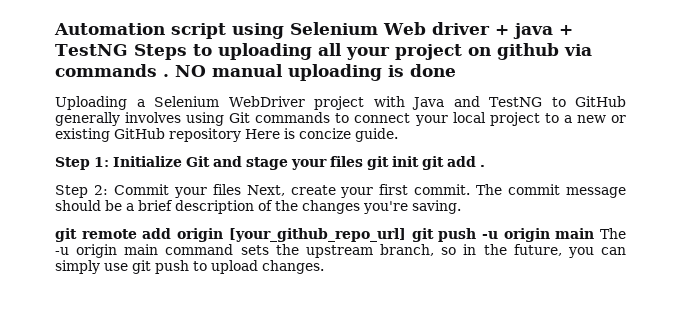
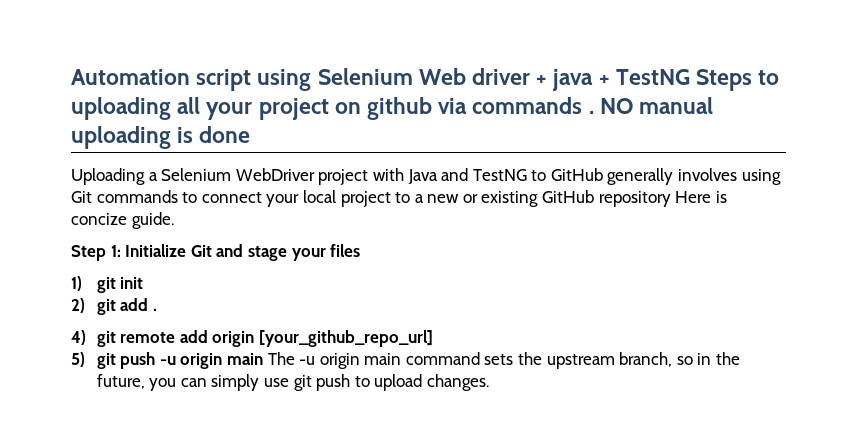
(363, 161) none -> [71,276,82,291] // 1)
(419, 161) none -> [71,298,85,313] // 2)
[55,184,627,198] [55,200,461,214] Step 2: Commit your files Next, create your first commit. The commit message should be a brief description of the changes you're saving. // -> [71,330,86,345] 4)
(406, 235) none -> [71,352,85,367] // 5)

